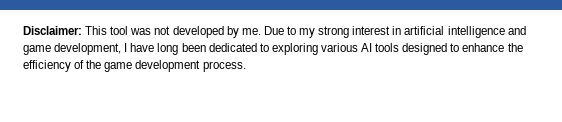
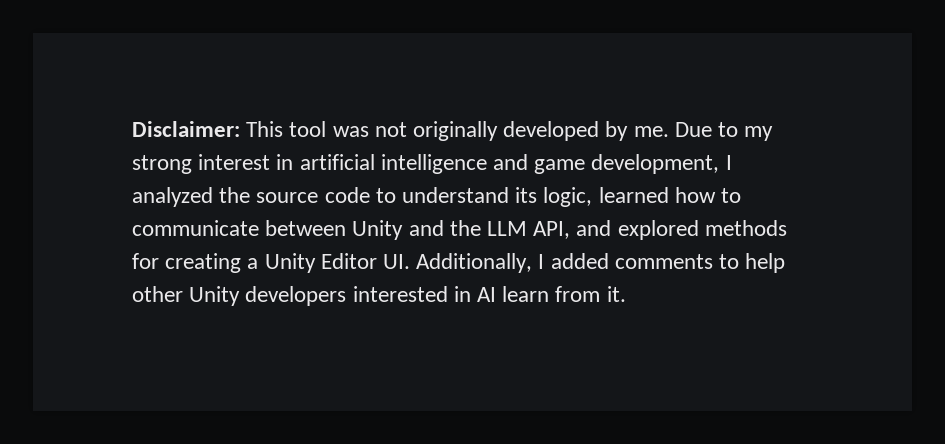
(171, 30) none -> [413,121,499,141] originally
[130,43,523,55] [23,60,246,72] have long been dedicated to exploring various AI tools designed to enhance the efficiency of the game development process. -> [132,187,742,207] [132,220,787,240] [132,253,786,273] [132,286,626,306] analyzed the source code to understand its logic, learned how to communicate between Unity and the LLM API, and explored methods for creating a Unity Editor UI. Additionally, I added comments to help other Unity developers interested in AI learn from it.

